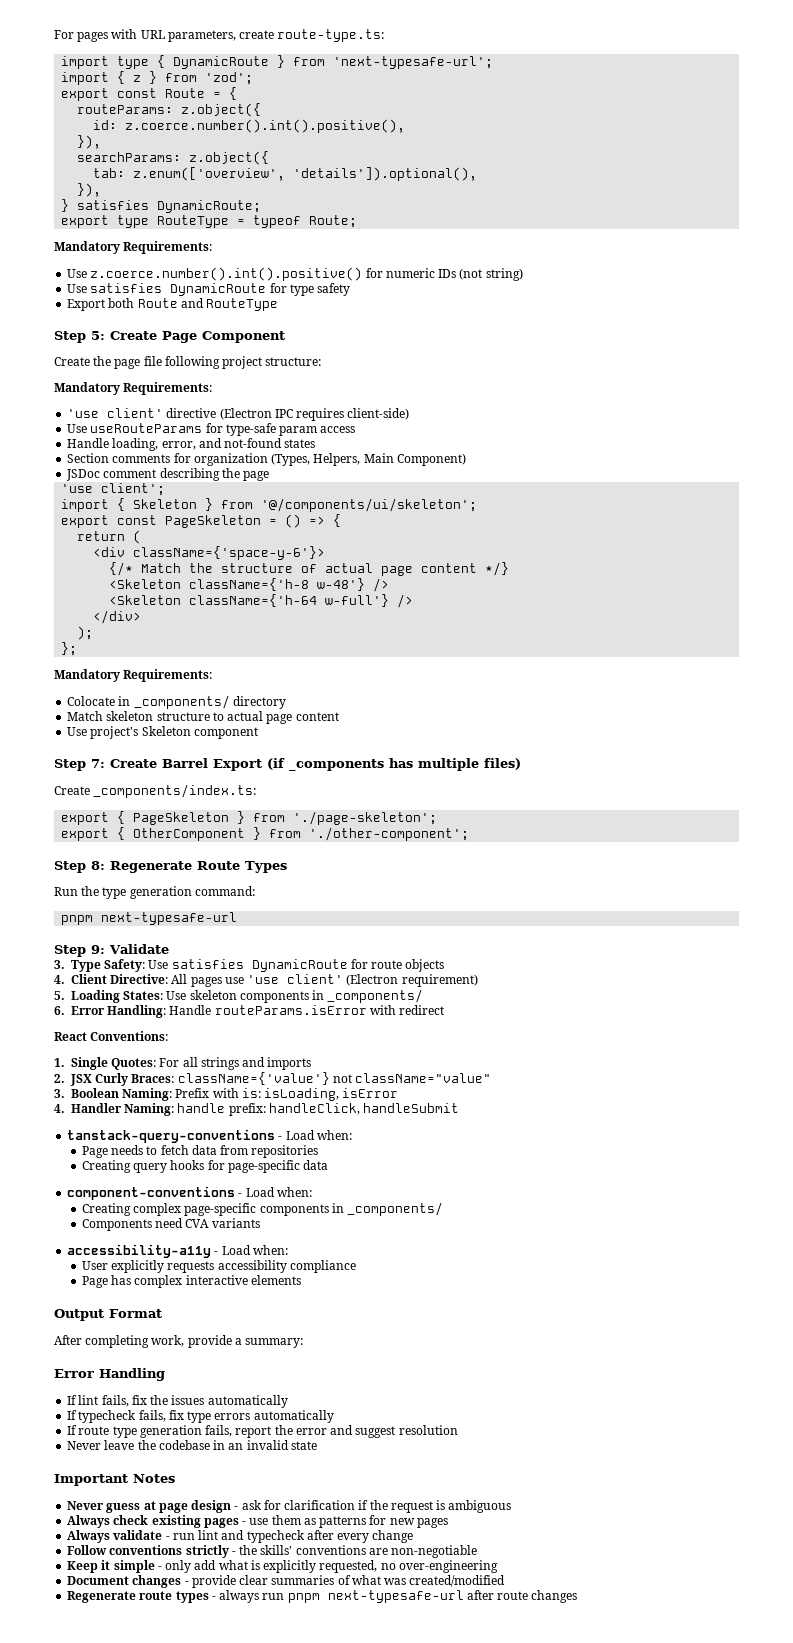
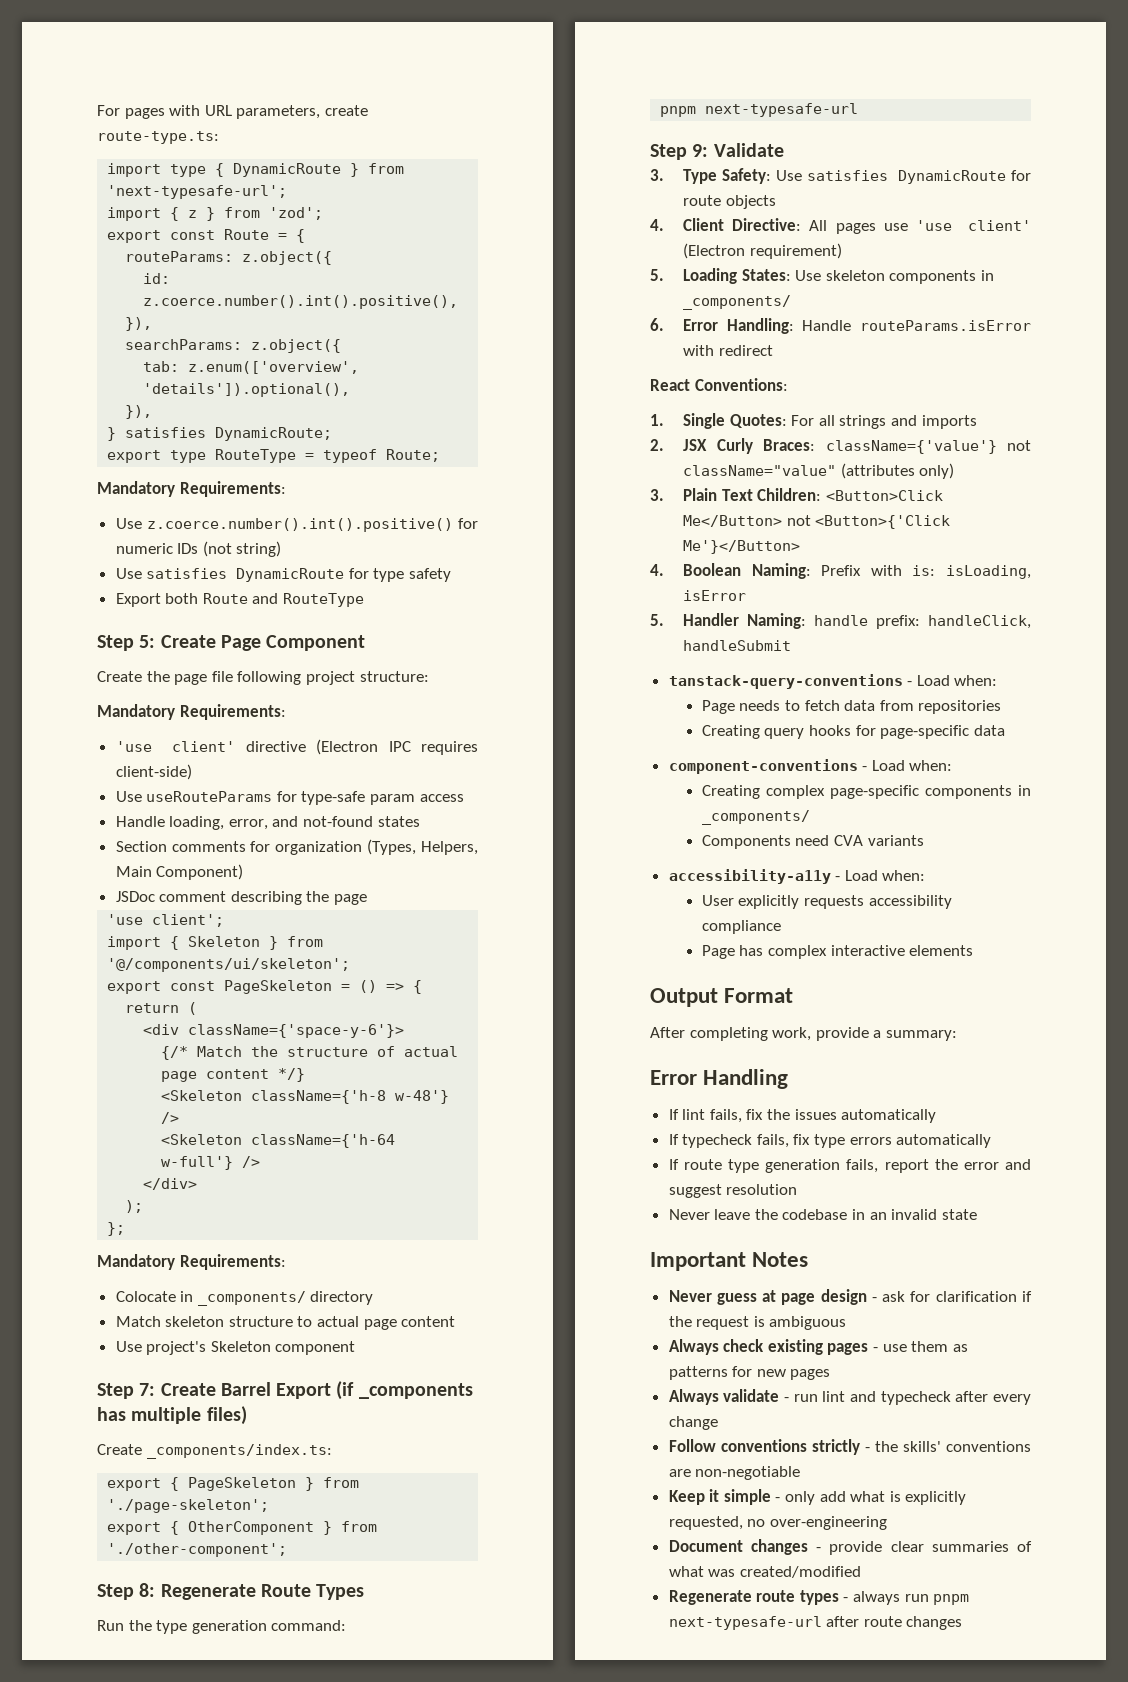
[54,1089,65,1098] // 3. -> [840,463,955,479] [650,488,943,501] [683,515,951,529] [683,540,801,554] [650,564,664,576] (attributes only) // 3. Plain Text Children: <Button>Click Me</Button> not <Button>{'Click Me'}</Button> // 4.
[54,1104,65,1113] 4. -> [650,614,664,626] 5.

